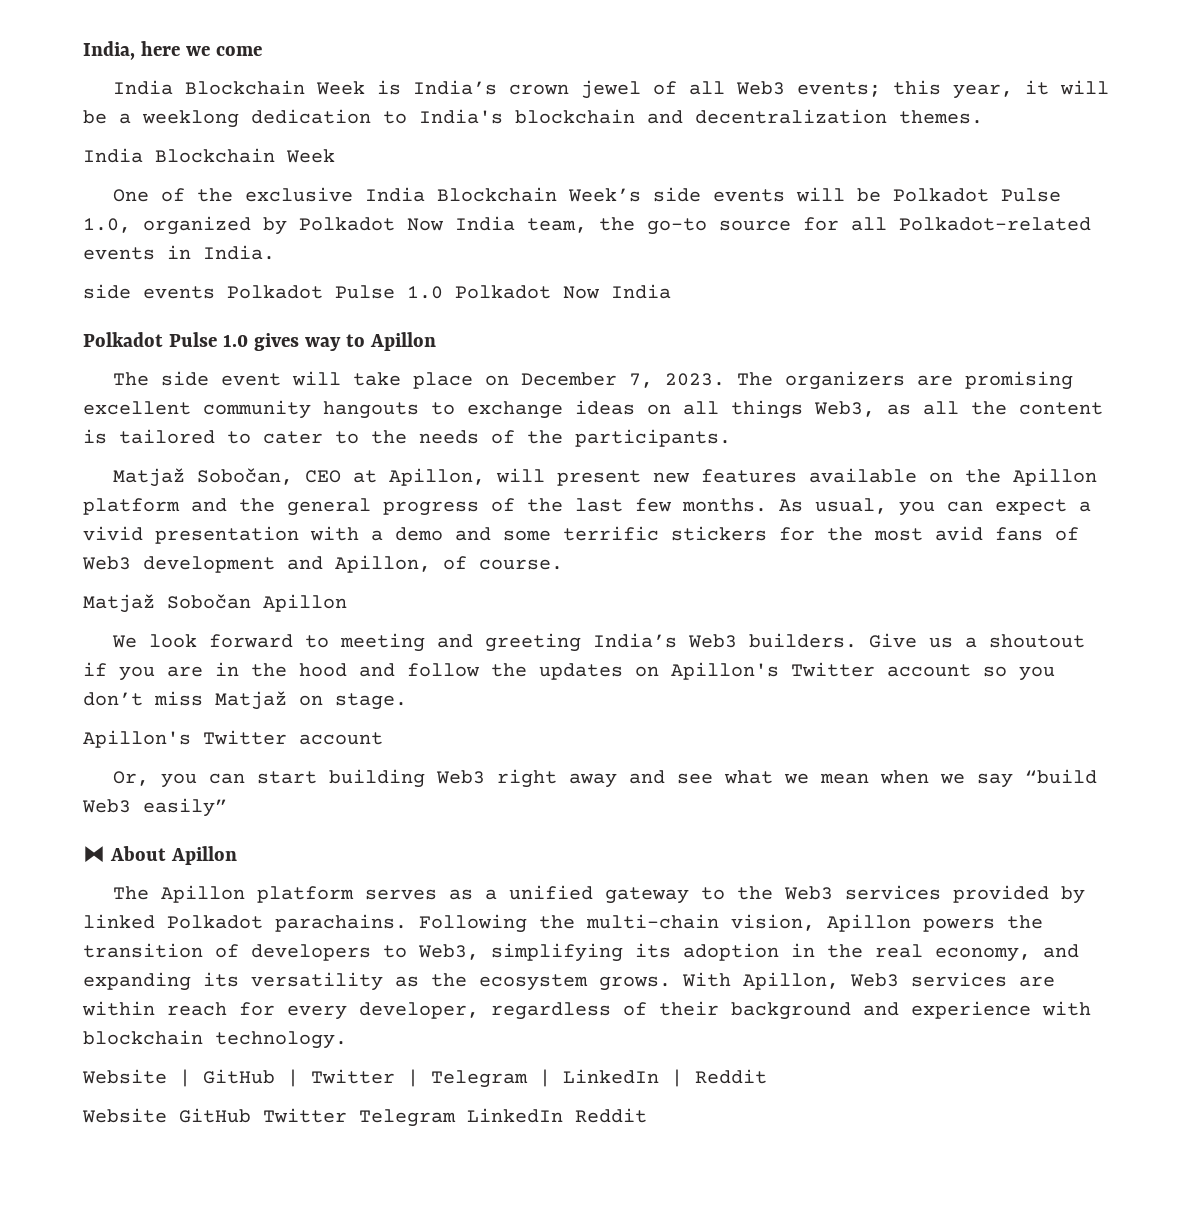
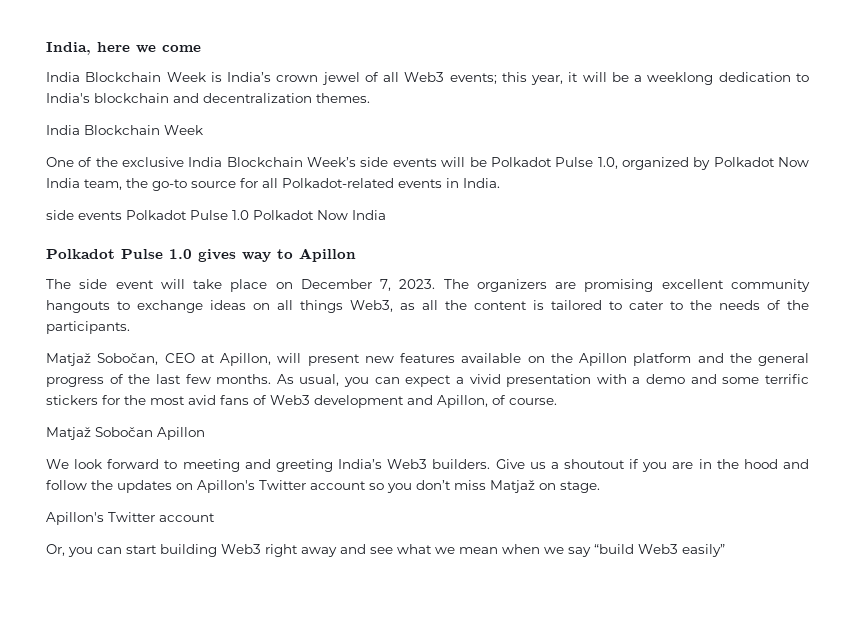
[83,846,237,865] [113,885,1086,904] [83,914,1043,933] [83,943,1079,962] [83,972,1055,991] [82,1001,1091,1020] [83,1030,347,1049] [82,1069,767,1088] [82,1108,647,1127] // ⧓ About Apillon // The Apillon platform serves as a unified gateway to the Web3 services provided by linked Polkadot parachains. Following the multi-chain vision, Apillon powers the transition of developers to Web3, simplifying its adoption in the real economy, and expanding its versatility as the ecosystem grows. With Apillon, Web3 services are within reach for every developer, regardless of their background and experience with blockchain technology. // Website | GitHub | Twitter | Telegram | LinkedIn | Reddit // Website GitHub Twitter Telegram LinkedIn Reddit -> (725, 550) none

